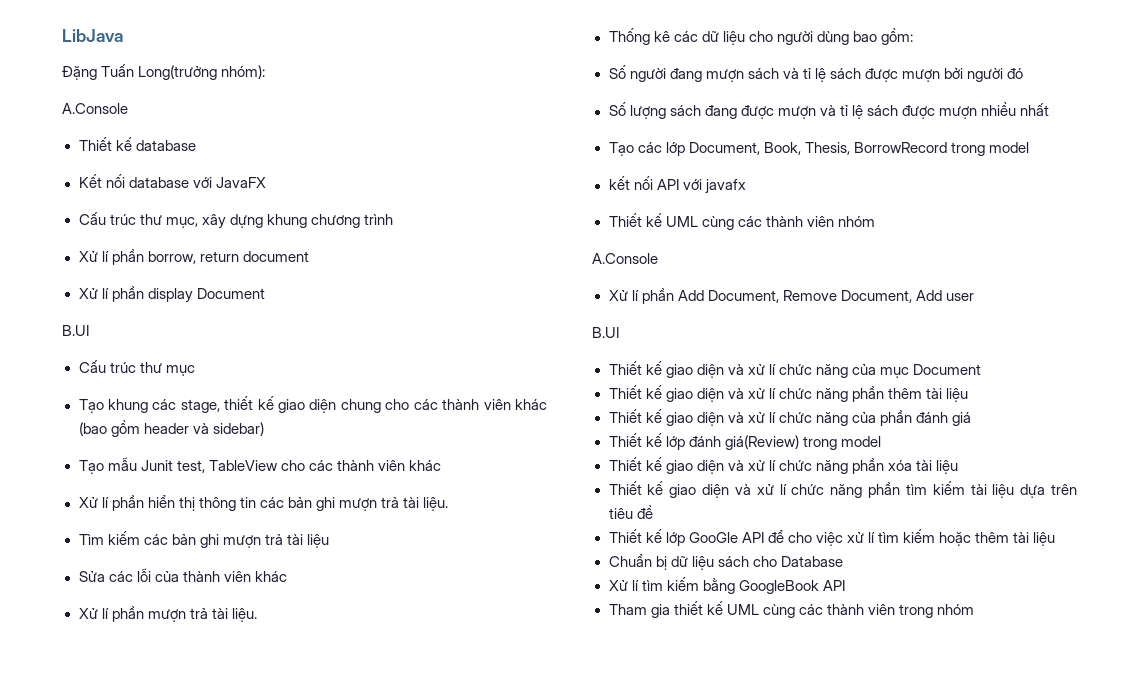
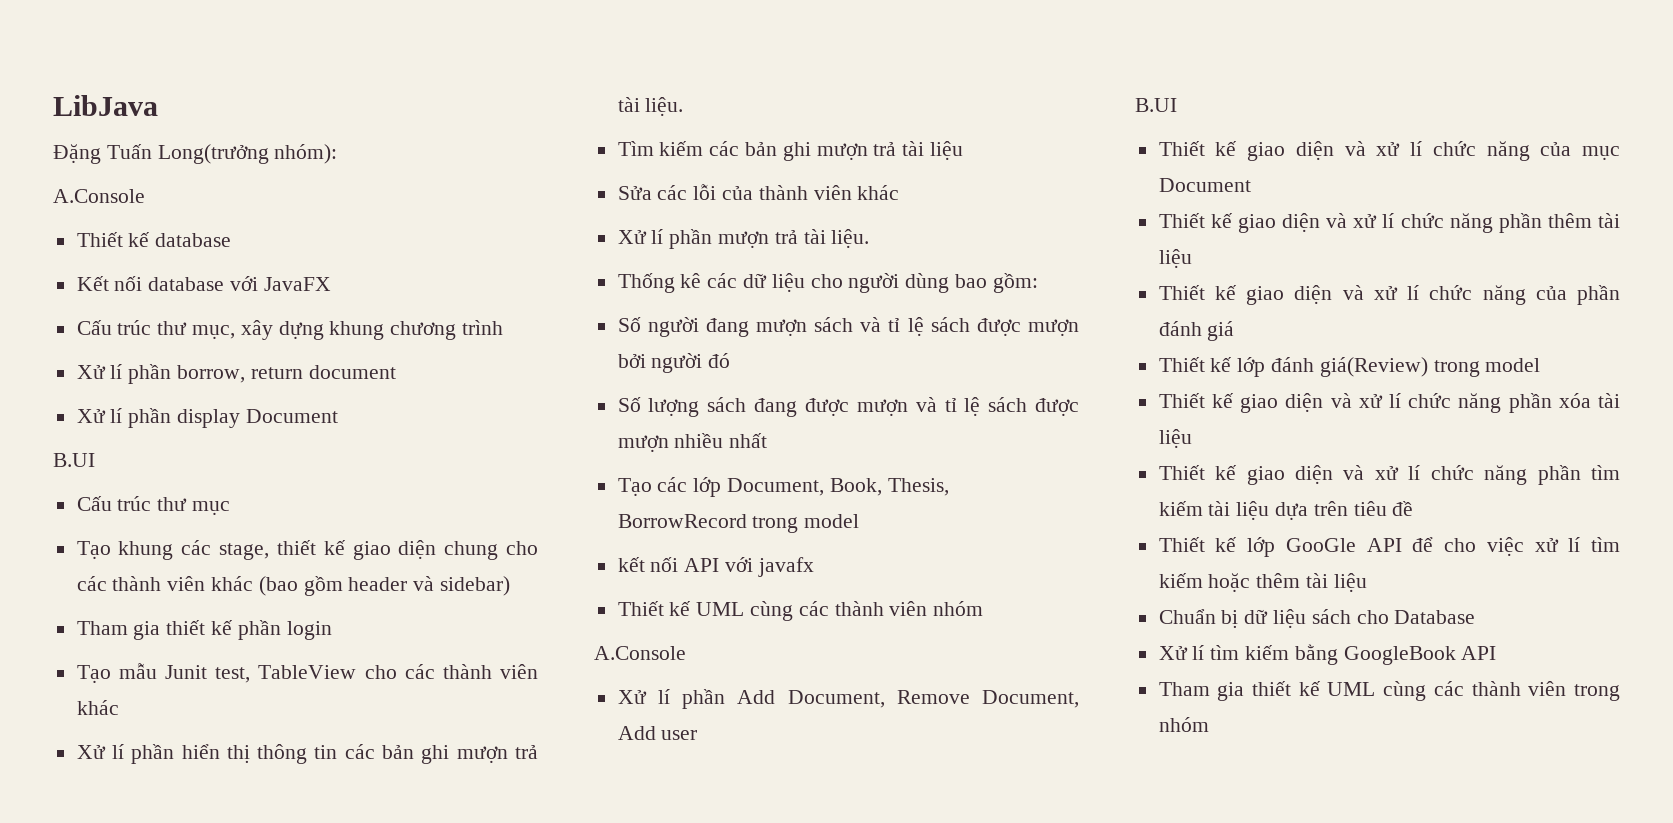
(264, 429) none -> [76,620,332,640] // Tham gia thiết kế phần login

